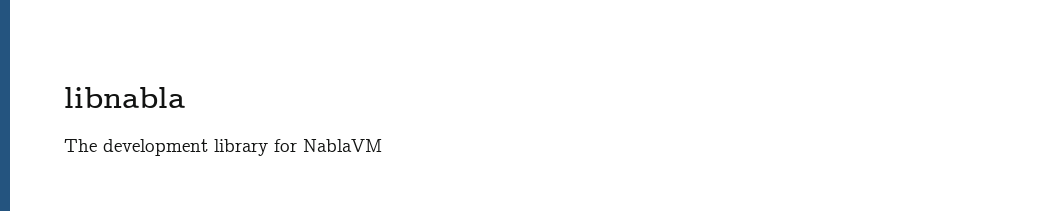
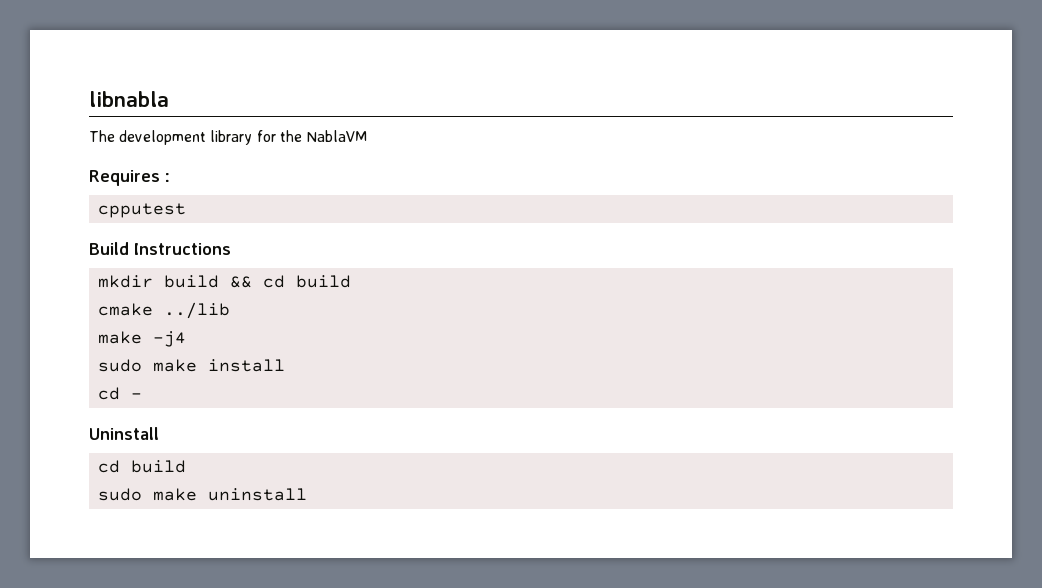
(297, 145) none -> [279,130,302,142] the
(382, 145) none -> [89,170,170,186] [98,203,187,218] [89,242,231,255] [98,275,352,288] [98,302,231,319] [98,331,187,347] [98,359,286,372] [98,387,143,400] [89,427,159,440] [98,460,187,473] [98,488,308,501] // Requires : // cpputest // Build Instructions // mkdir build && cd build // cmake ../lib // make -j4 // sudo make install // cd - // Uninstall // cd build // sudo make uninstall

